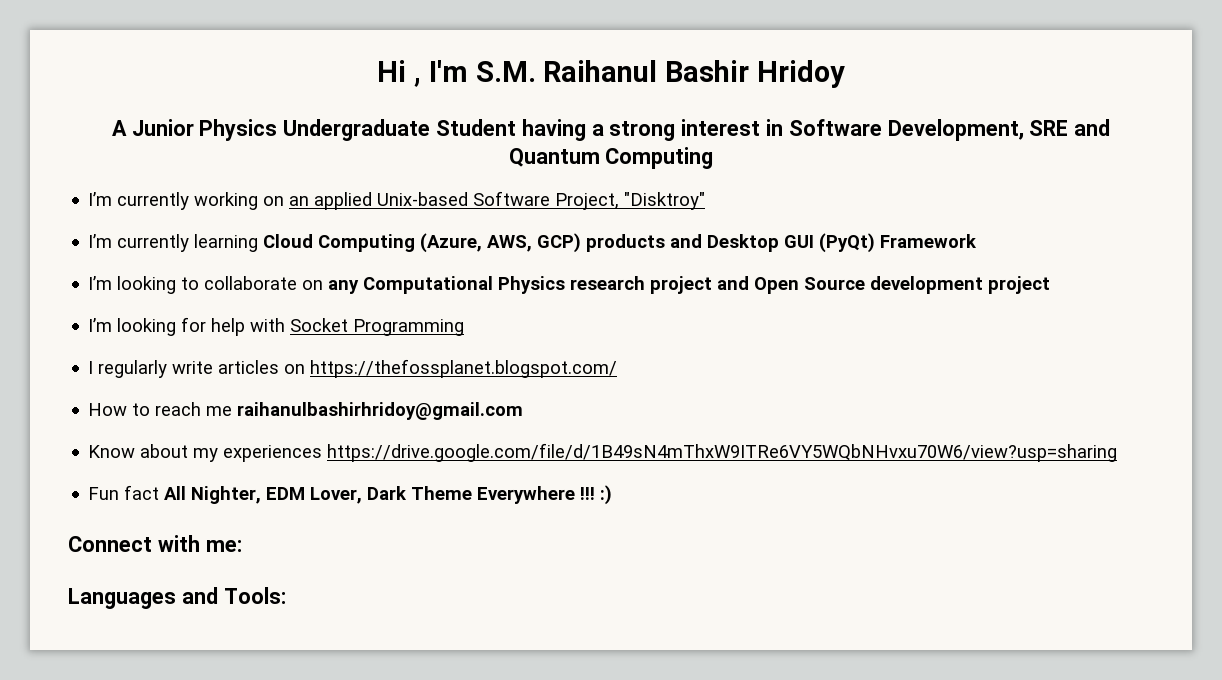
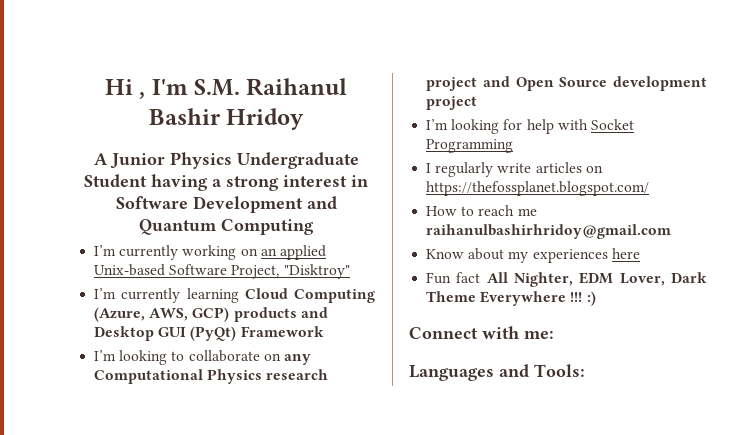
[887,119,1069,141] Development, SRE -> [192,196,303,213] Development
[327,443,1118,462] https://drive.google.com/file/d/1B49sN4mThxW9ITRe6VY5WQbNHvxu70W6/view?usp=sharing -> [611,248,640,259] here

